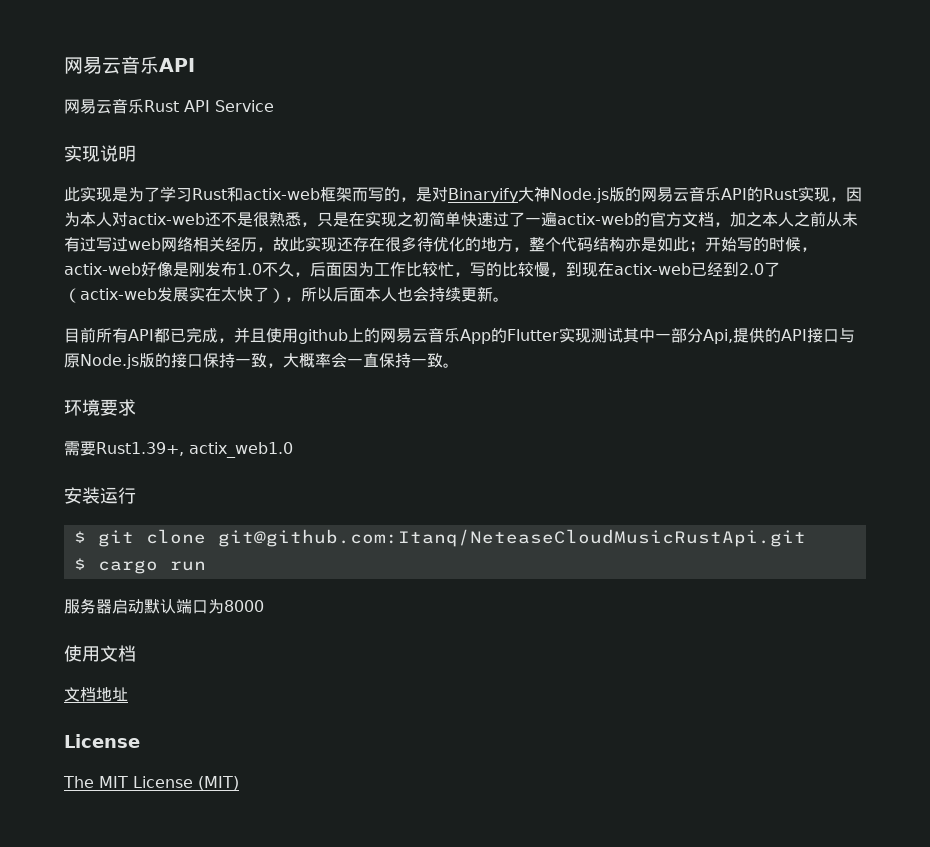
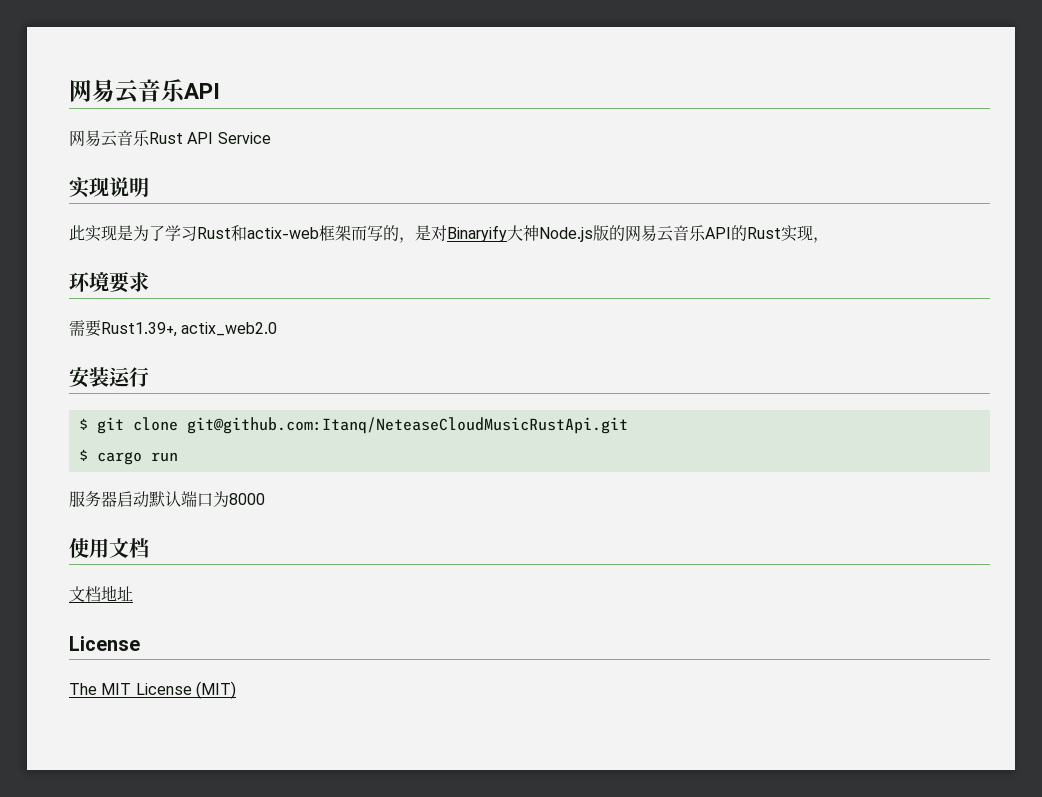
[846,187,862,202] [64,211,858,227] [64,236,817,253] [64,261,780,277] [64,286,509,303] [64,327,855,344] [64,352,459,369] 因为本人对actix-web还不是很熟悉，只是在实现之初简单快速过了一遍actix-web的官方文档，加之本人之前从未有过写过web网络相关经历，故此实现还存在很多待优化的地方，整个代码结构亦是如此；开始写的时候，actix-web好像是刚发布1.0不久，后面因为工作比较忙，写的比较慢，到现在actix-web已经到2.0了（actix-web发展实在太快了），所以后面本人也会持续更新。 // 目前所有API都已完成，并且使用github上的网易云音乐App的Flutter实现测试其中一部分Api,提供的API接口与原Node.js版的接口保持一致，大概率会一直保持一致。 -> (829, 240) none
[189,442,293,458] actix_web1.0 -> [181,322,278,336] actix_web2.0

